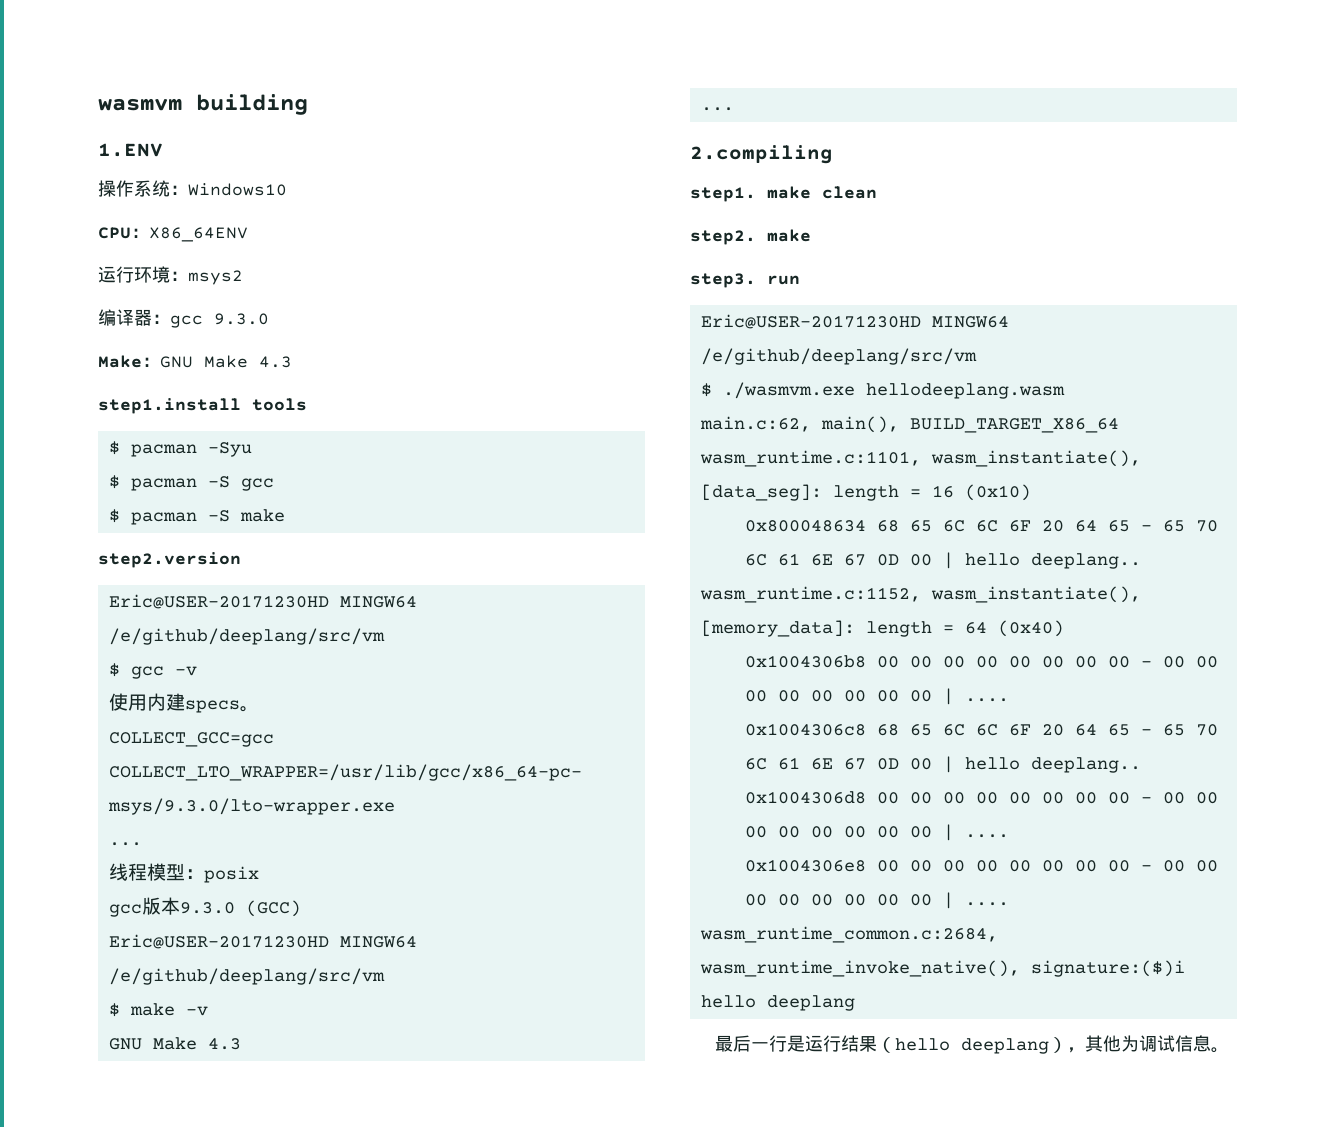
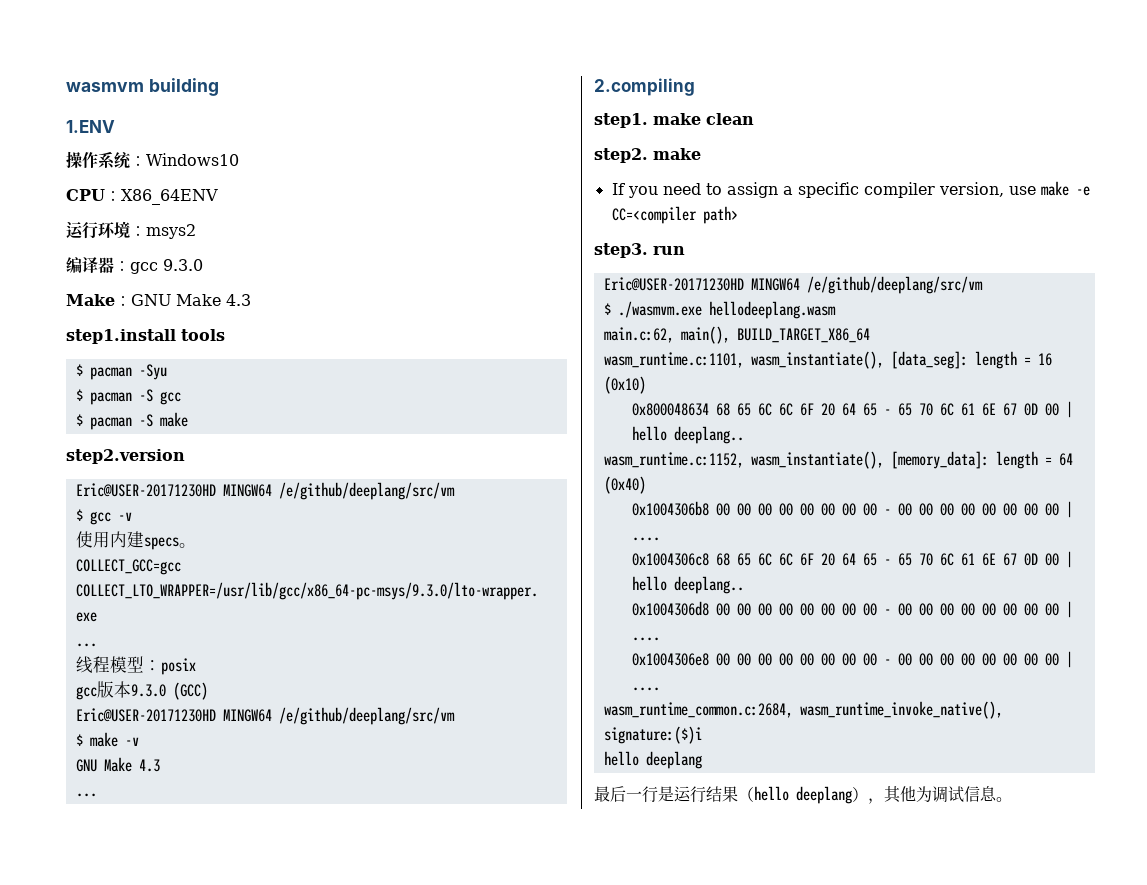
(811, 235) none -> [611,181,1090,198] [611,206,738,224] // If you need to assign a specific compiler version, use make -e CC=<compiler path>

